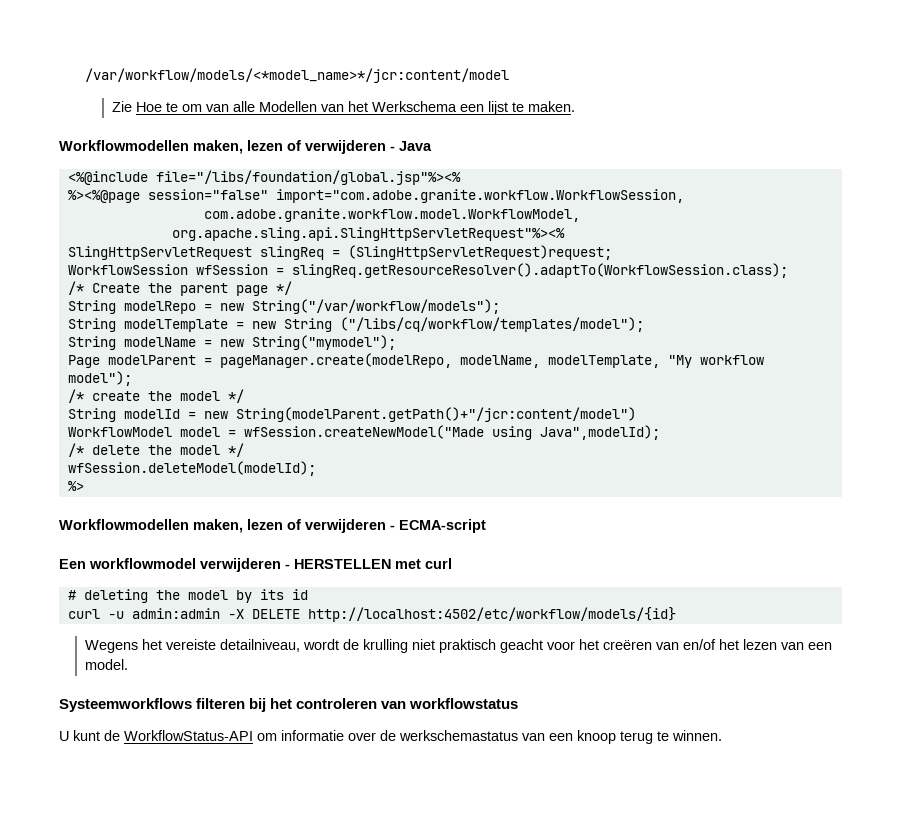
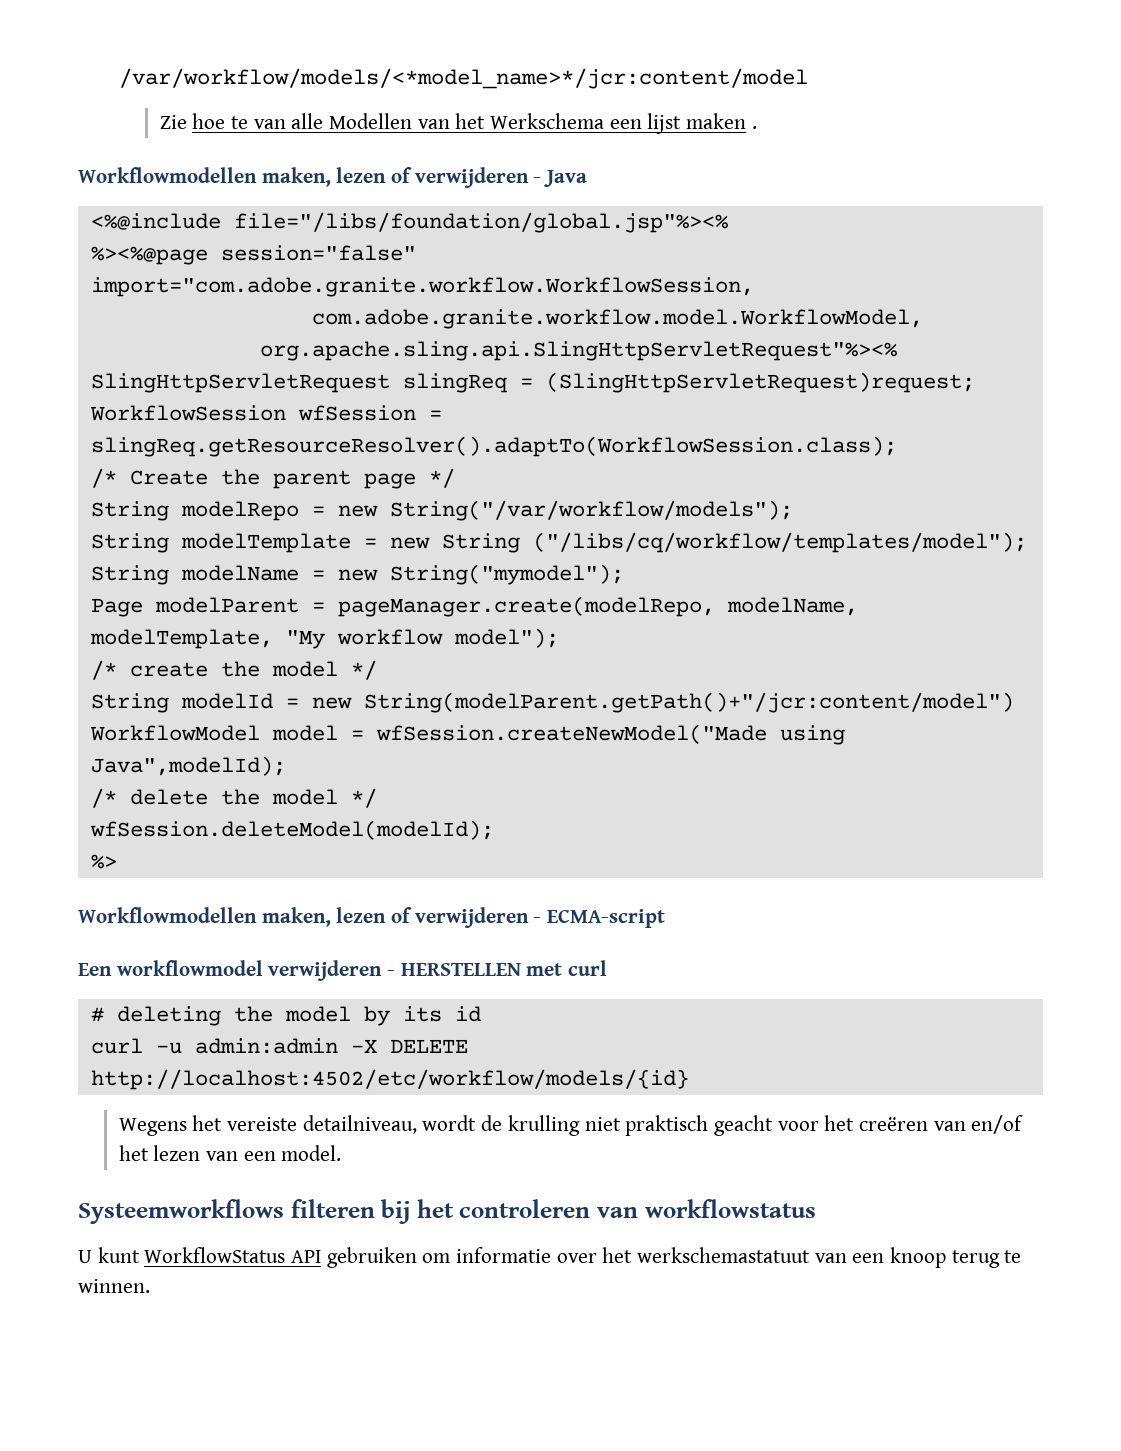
[135,102,202,112] Hoe te om -> [192,113,248,129] hoe te
[511,101,575,112] te maken. -> [685,113,757,129] maken .
[104,730,253,741] de WorkflowStatus-API -> [144,1247,417,1268] WorkflowStatus API gebruiken
[380,730,518,741] de werkschemastatus -> [602,1247,811,1263] het werkschemastatuut

